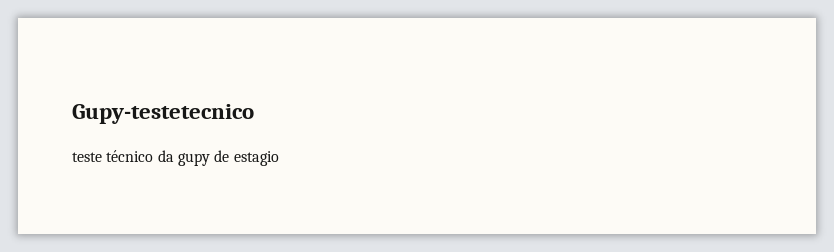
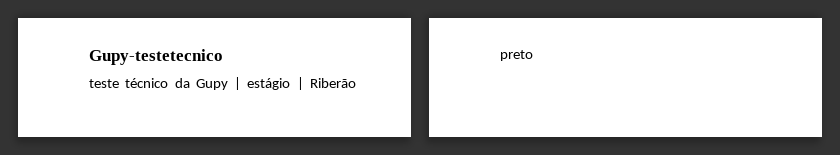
[177,150,279,166] gupy de estagio -> [195,77,356,90] [500,50,533,61] Gupy | estágio | Riberão preto

